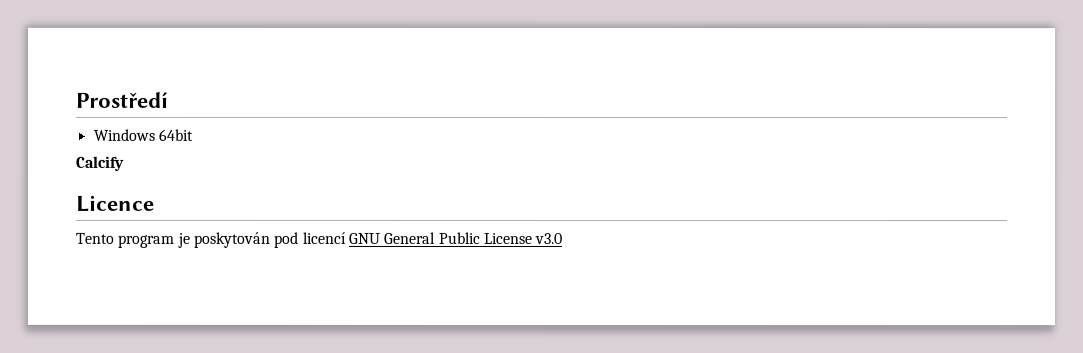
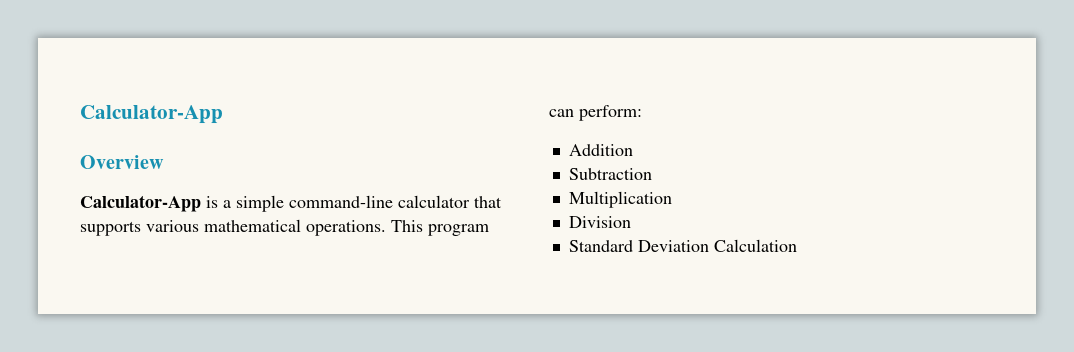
[76,91,169,108] [93,128,194,141] [76,155,125,171] [75,194,154,212] [75,231,563,248] Prostředí // Windows 64bit // Calcify // Licence // Tento program je poskytován pod licencí GNU General Public License v3.0 -> [80,105,223,124] [80,155,164,169] [80,195,502,212] [80,219,489,236] [549,105,642,121] [568,144,633,156] [568,168,652,180] [568,191,672,208] [568,216,631,228] [568,239,797,252] Calculator-App // Overview // Calculator-App is a simple command-line calculator that supports various mathematical operations. This program can perform: // Addition // Subtraction // Multiplication // Division // Standard Deviation Calculation

